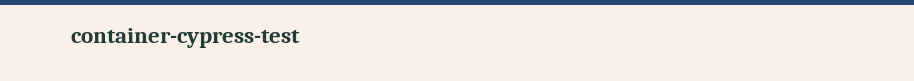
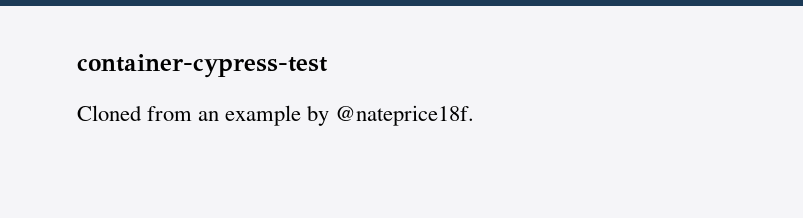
(300, 38) none -> [77,105,475,126] // Cloned from an example by @nateprice18f.

